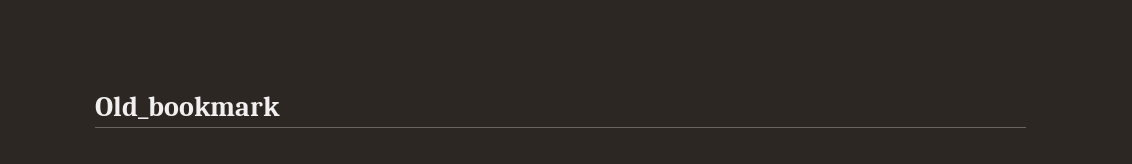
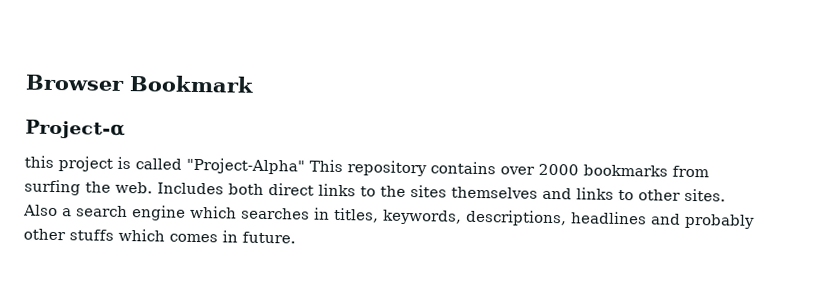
[95,96,280,119] Old_bookmark -> [25,74,254,93] [25,119,126,139] [24,155,709,178] [24,179,726,202] [23,204,755,229] [23,228,296,244] Browser Bookmark // Project-α // this project is called "Project-Alpha" This repository contains over 2000 bookmarks from surfing the web. Includes both direct links to the sites themselves and links to other sites. Also a search engine which searches in titles, keywords, descriptions, headlines and probably other stuffs which comes in future.

